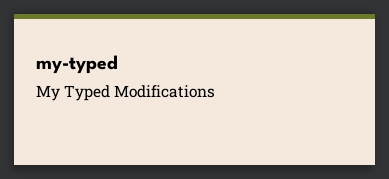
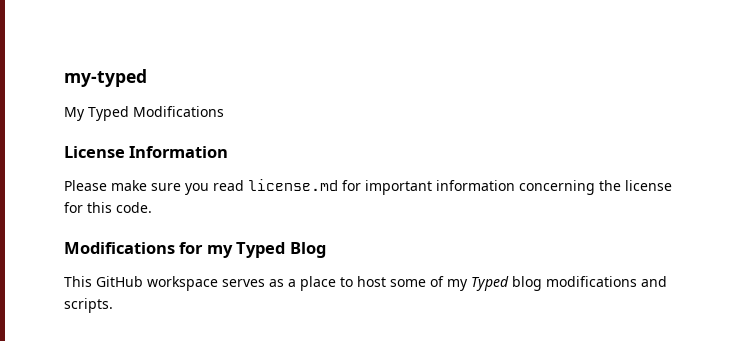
(216, 91) none -> [64,146,229,158] [64,179,672,195] [64,202,152,213] [64,242,326,258] [64,276,667,291] [64,298,113,313] // License Information // Please make sure you read license.md for important information concerning the license for this code. // Modifications for my Typed Blog // This GitHub workspace serves as a place to host some of my Typed blog modifications and scripts.

